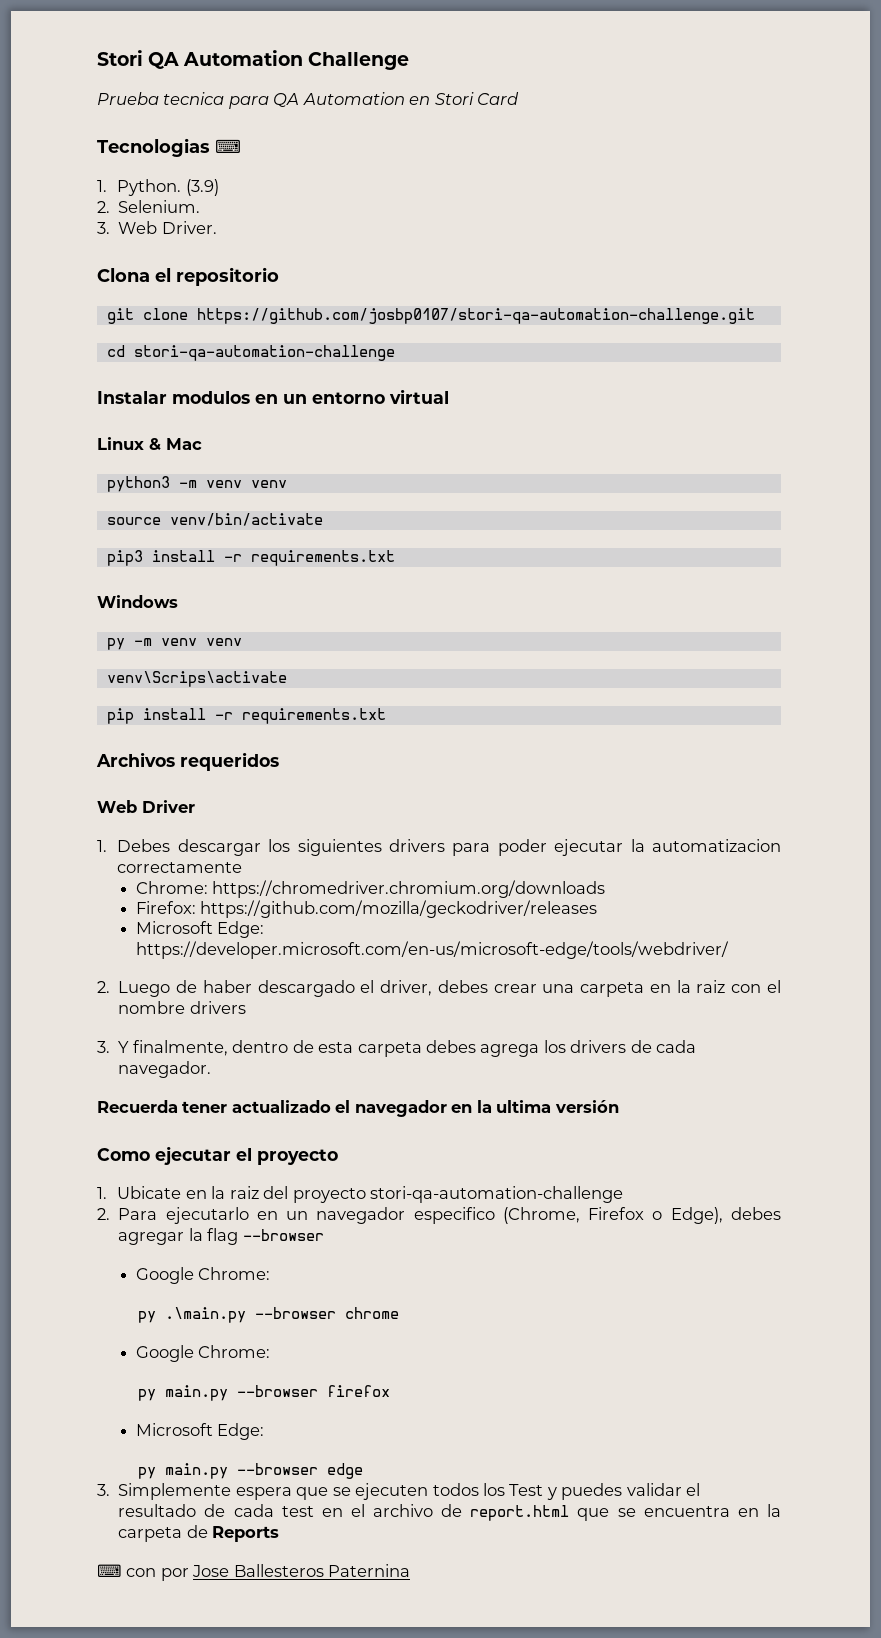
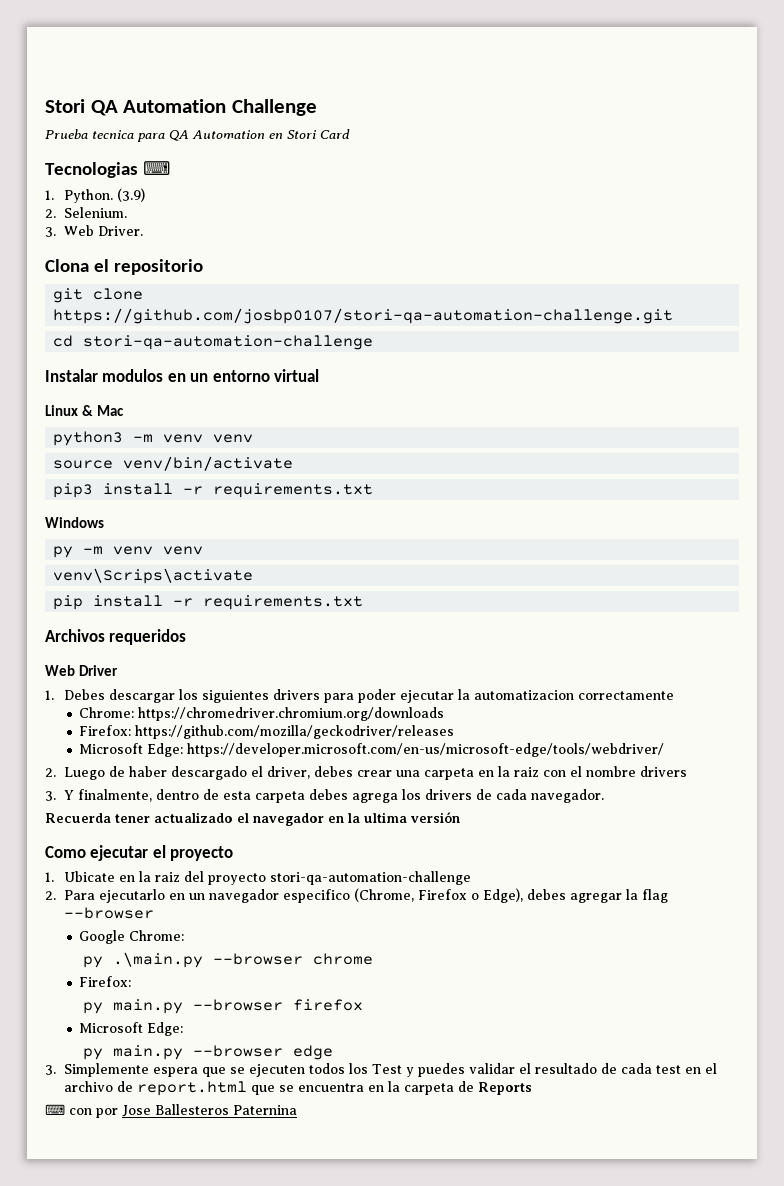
[135,1345,271,1362] Google Chrome: -> [79,976,132,987] Firefox:

